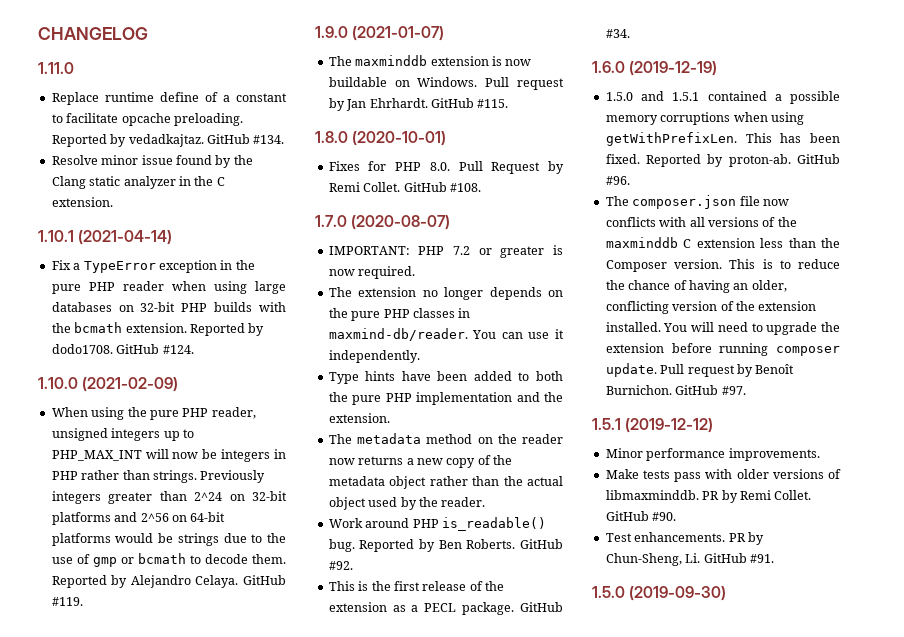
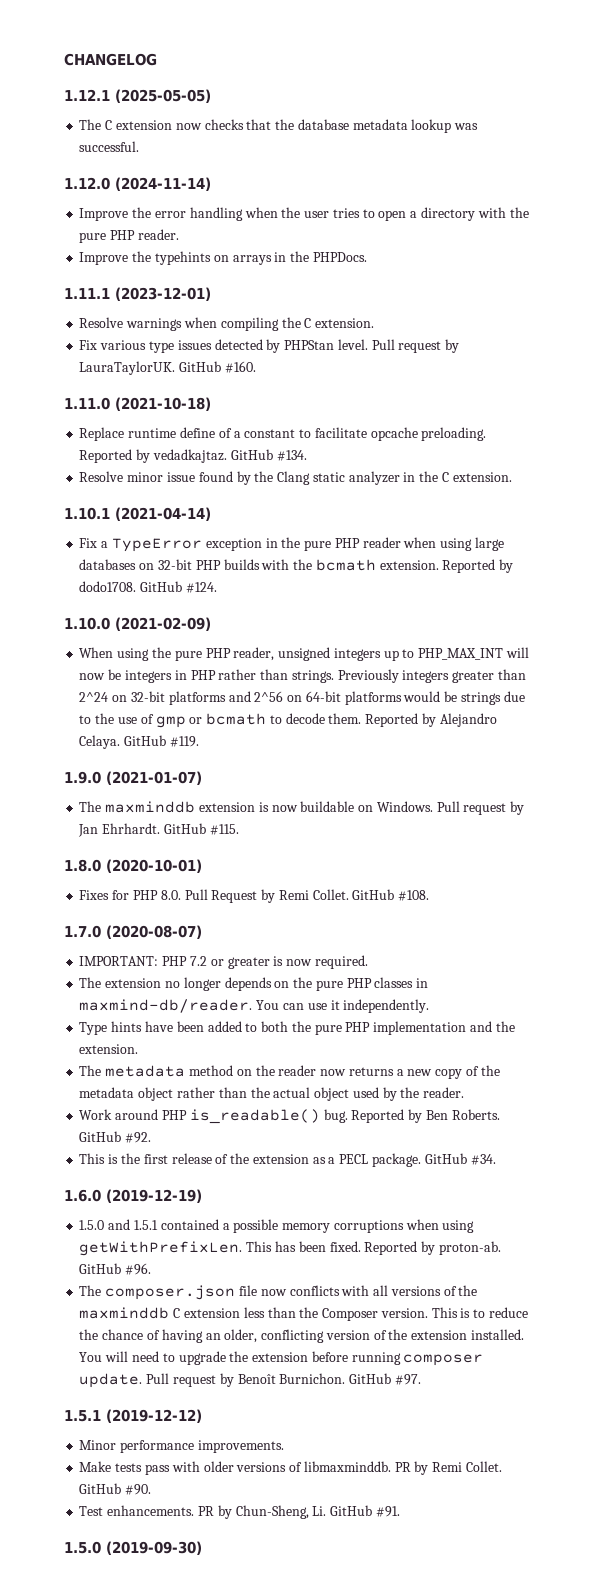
(148, 33) none -> [64,89,211,103] [79,119,479,133] [79,141,140,152] [64,177,211,191] [79,207,529,221] [79,229,179,243] [79,251,367,265] [64,287,211,301] [79,317,375,331] [79,339,460,353] [79,361,256,375] // 1.12.1 (2025-05-05) // The C extension now checks that the database metadata lookup was successful. // 1.12.0 (2024-11-14) // Improve the error handling when the user tries to open a directory with the pure PHP reader. // Improve the typehints on arrays in the PHPDocs. // 1.11.1 (2023-12-01) // Resolve warnings when compiling the C extension. // Fix various type issues detected by PHPStan level. Pull request by LauraTaylorUK. GitHub #160.
(74, 68) none -> [115,397,211,411] (2021-10-18)

